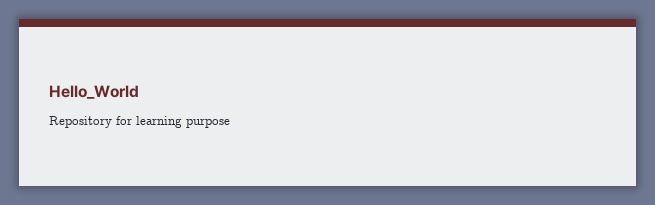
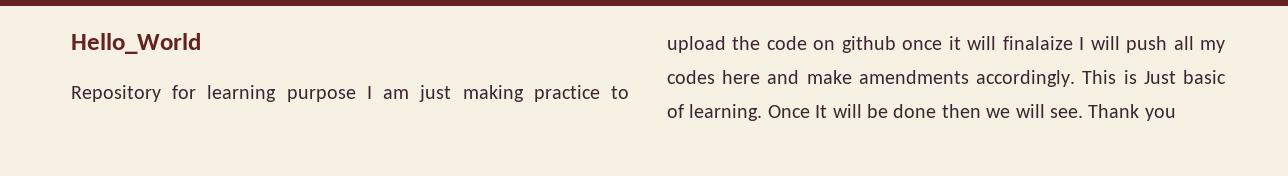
(230, 123) none -> [366,85,629,102] [667,36,1225,53] [667,70,1226,87] [667,104,1176,121] I am just making practice to upload the code on github once it will finalaize I will push all my codes here and make amendments accordingly. This is Just basic of learning. Once It will be done then we will see. Thank you

